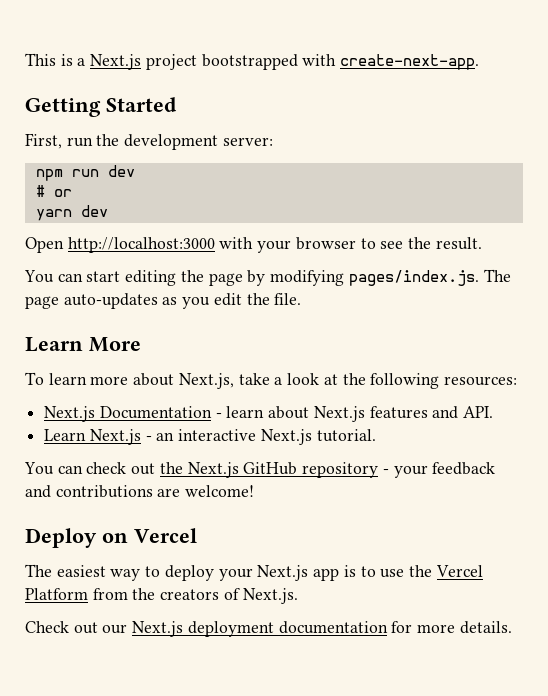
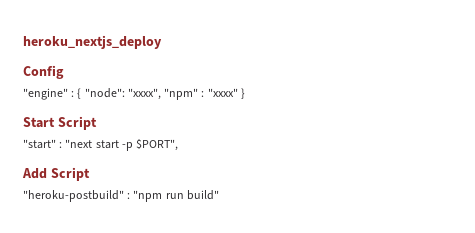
[25,53,480,70] [25,97,177,117] [25,133,273,150] [35,165,135,181] [35,185,72,197] [35,205,108,221] [25,237,482,253] [24,269,511,286] [25,293,302,309] [25,337,141,352] [25,372,517,389] [44,406,494,422] [44,429,376,445] [24,462,496,478] [25,485,255,498] [25,528,197,548] [25,564,483,581] [25,588,298,604] [25,621,512,637] This is a Next.js project bootstrapped with create-next-app. // Getting Started // First, run the development server: // npm run dev // # or // yarn dev // Open http://localhost:3000 with your browser to see the result. // You can start editing the page by modifying pages/index.js. The page auto-updates as you edit the file. // Learn More // To learn more about Next.js, take a look at the following resources: // Next.js Documentation - learn about Next.js features and API. // Learn Next.js - an interactive Next.js tutorial. // You can check out the Next.js GitHub repository - your feedback and contributions are welcome! // Deploy on Vercel // The easiest way to deploy your Next.js app is to use the Vercel Platform from the creators of Next.js. // Check out our Next.js deployment documentation for more details. -> [23,35,162,49] [23,65,64,79] [23,88,245,100] [23,116,97,130] [23,139,179,151] [22,167,90,181] [23,190,219,202] heroku_nextjs_deploy // Config // "engine" : { "node": "xxxx", "npm" : "xxxx" } // Start Script // "start" : "next start -p $PORT", // Add Script // "heroku-postbuild" : "npm run build"

